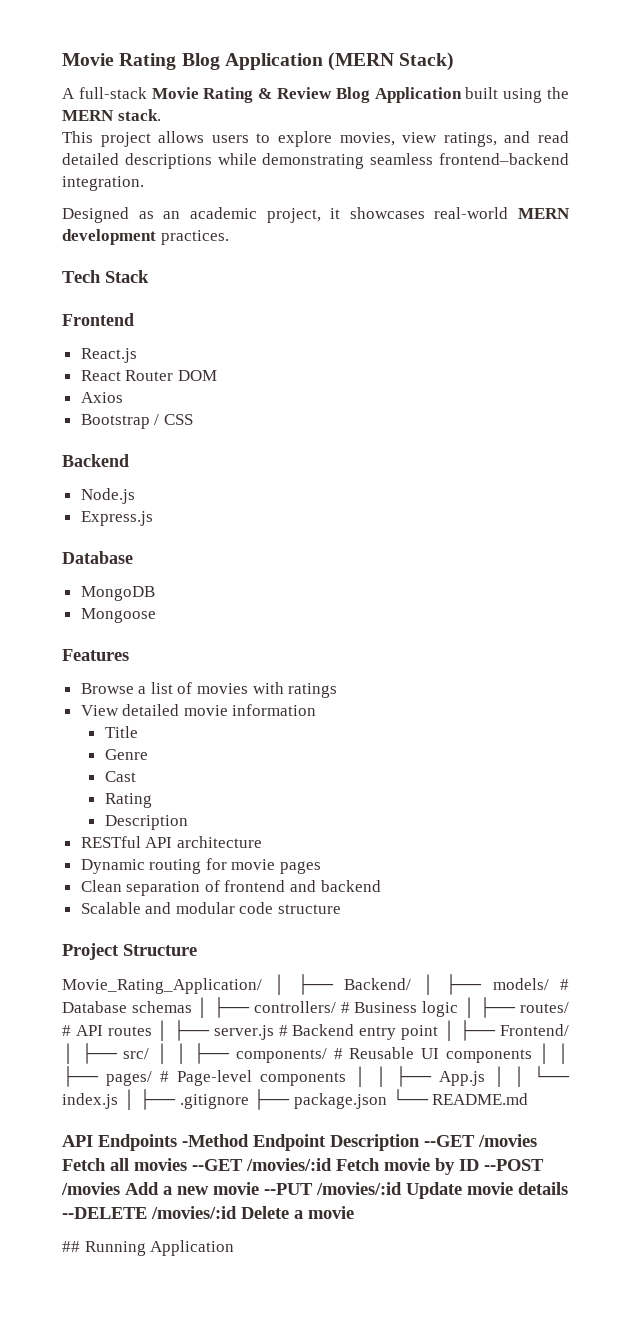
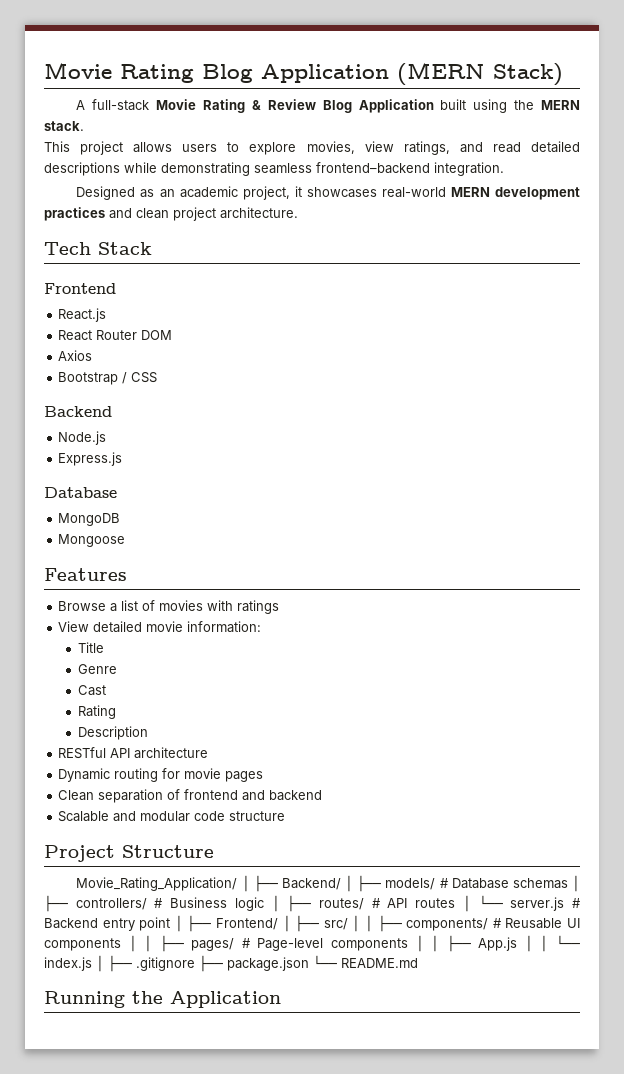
[160,230,229,245] practices. -> [44,207,298,221] practices and clean project architecture.
[232,704,317,716] information -> [187,621,262,633] information:
[173,1020,210,1041] ├── -> [478,895,503,908] └──
[62,1134,537,1151] [62,1158,544,1175] [61,1182,568,1199] [62,1206,354,1219] [62,1241,146,1256] API Endpoints -Method Endpoint Description --GET /movies Fetch all movies --GET /movies/:id Fetch movie by ID --POST /movies Add a new movie --PUT /movies/:id Update movie details --DELETE /movies/:id Delete a movie // ## Running -> [44,991,163,1008] Running the

